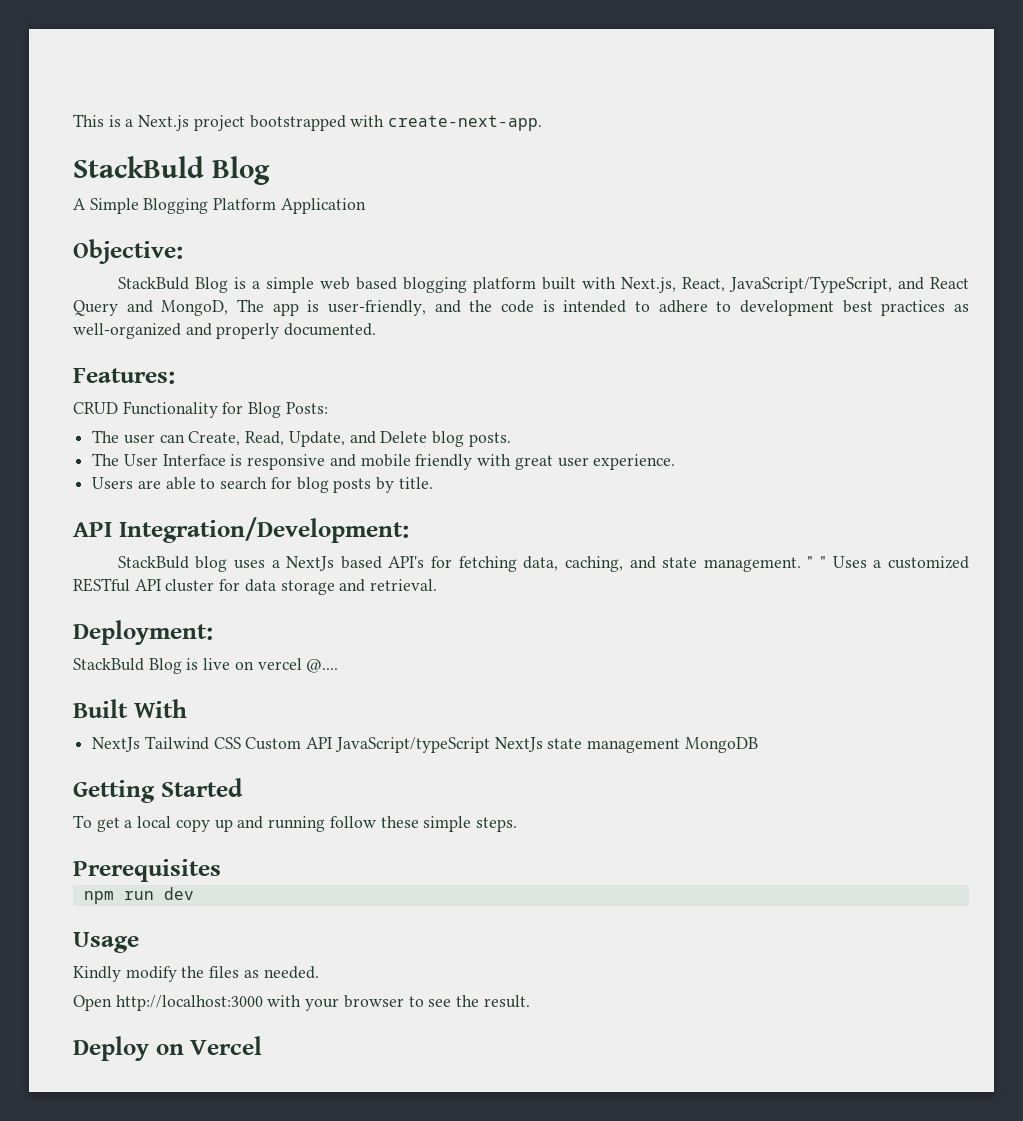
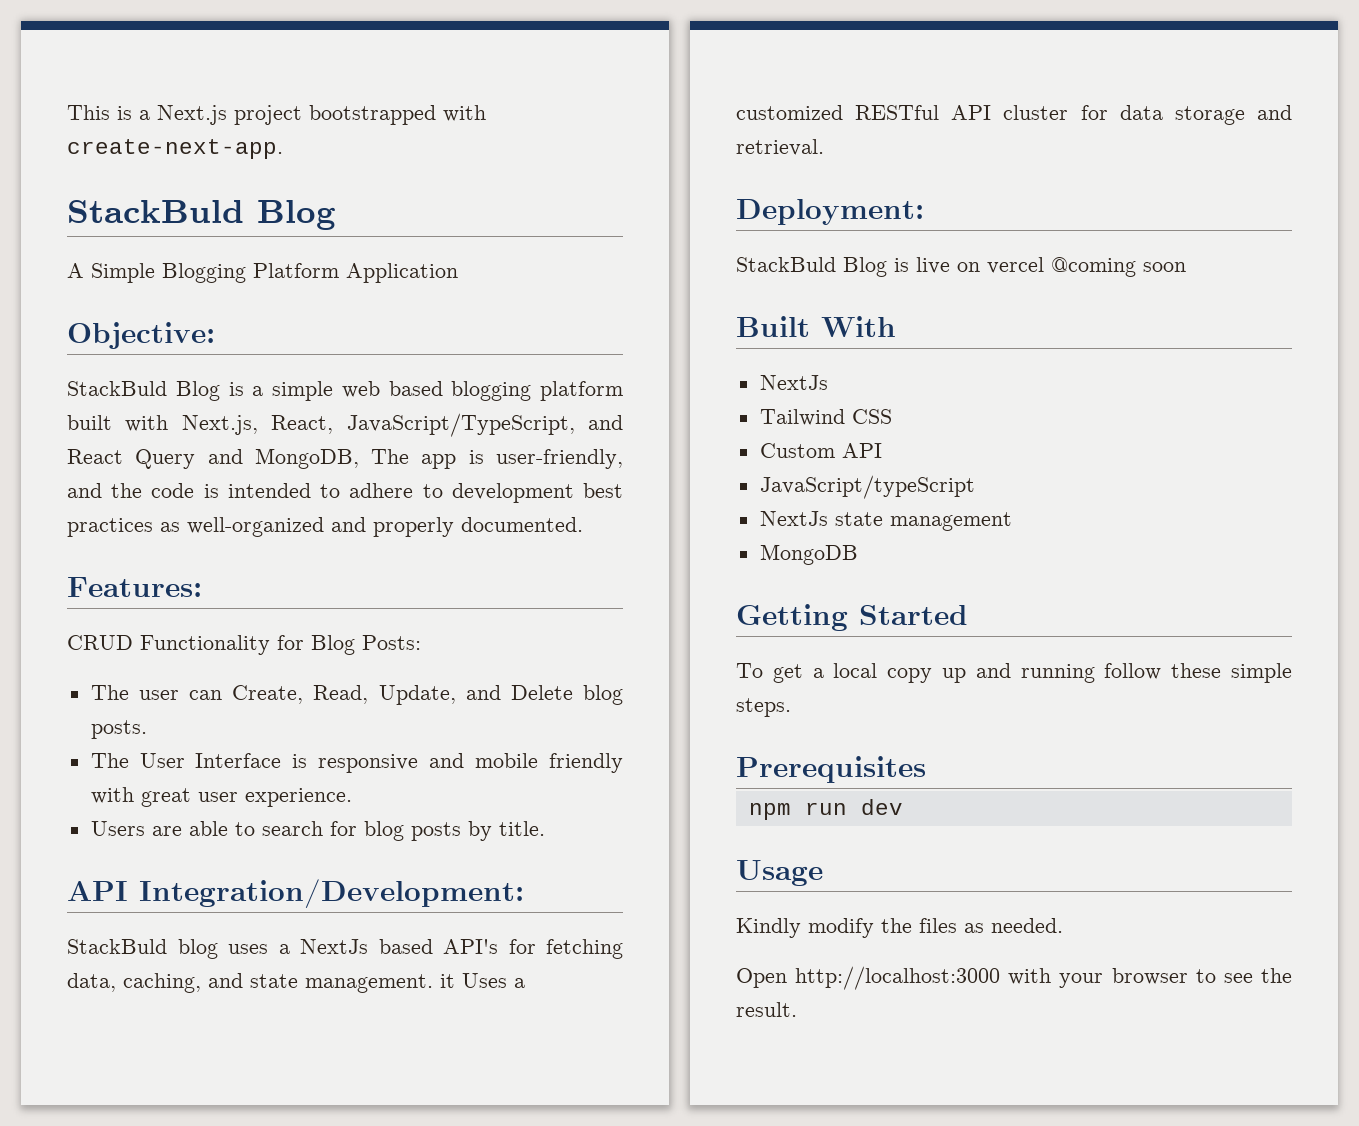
[161,300,229,316] MongoD, -> [254,448,359,469] MongoDB,
[807,556,827,568] " " -> [440,974,455,988] it
[306,659,339,673] @.... -> [1051,257,1186,277] @coming soon
(141, 744) none -> (828, 382) //
(241, 743) none -> (892, 416) //
(333, 743) none -> (882, 450) //
(490, 745) none -> (975, 487) //
(681, 745) none -> (1012, 521) //
[73,1036,263,1061] // Deploy on Vercel -> (797, 1009) none

